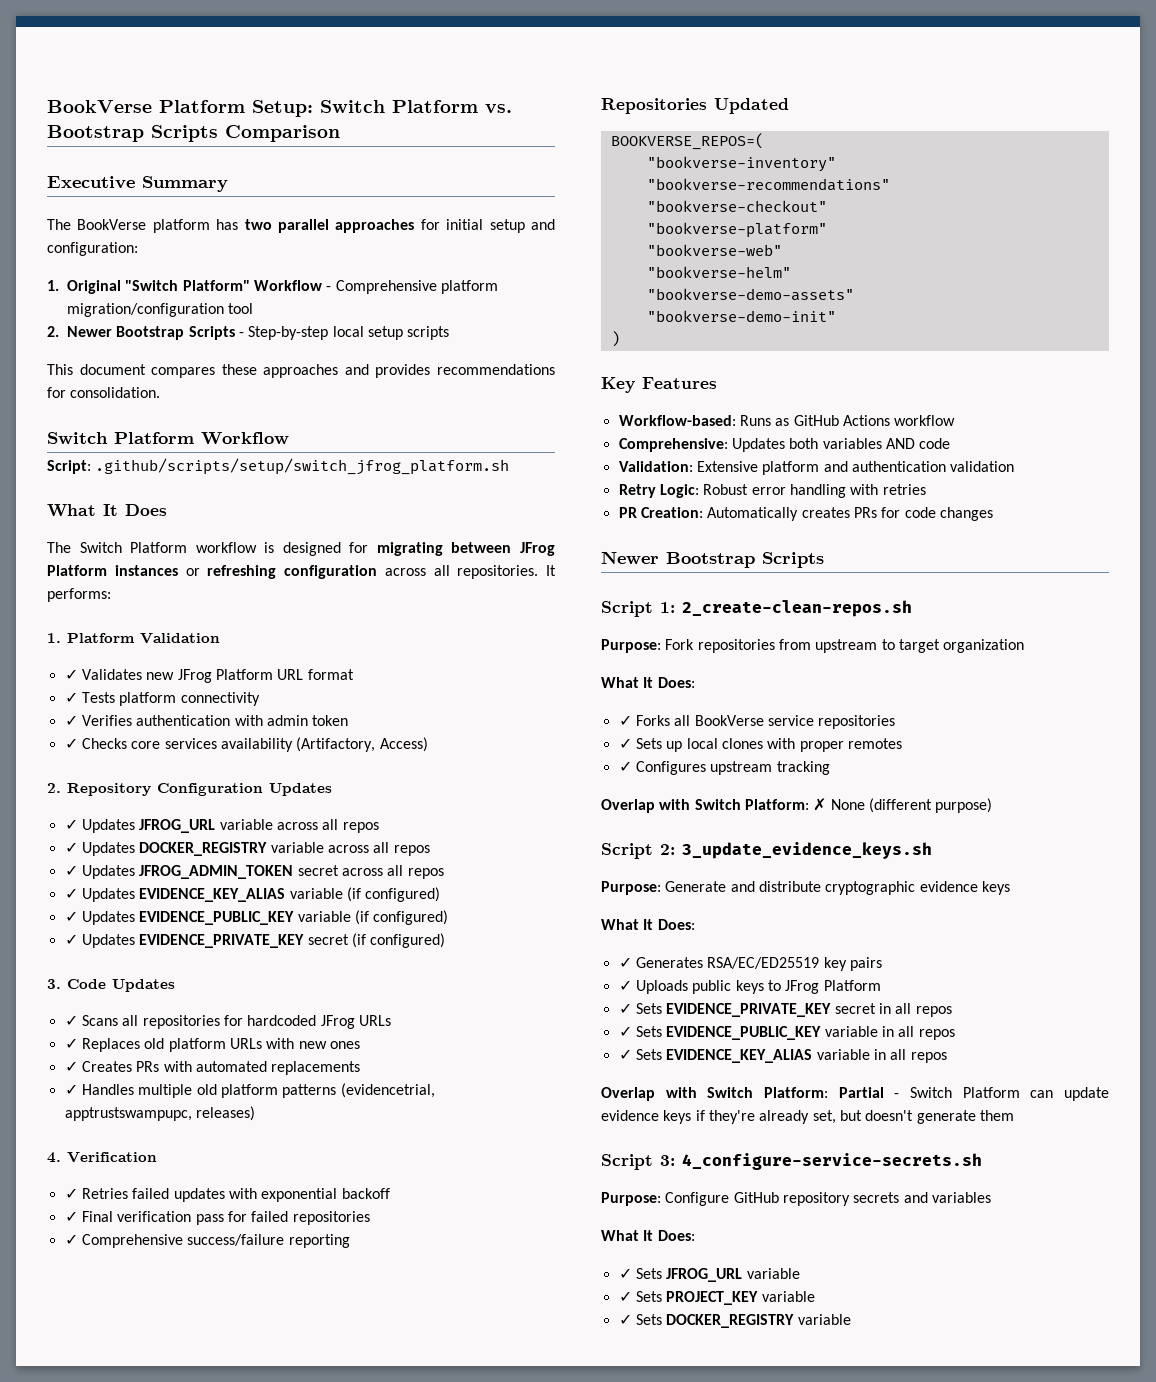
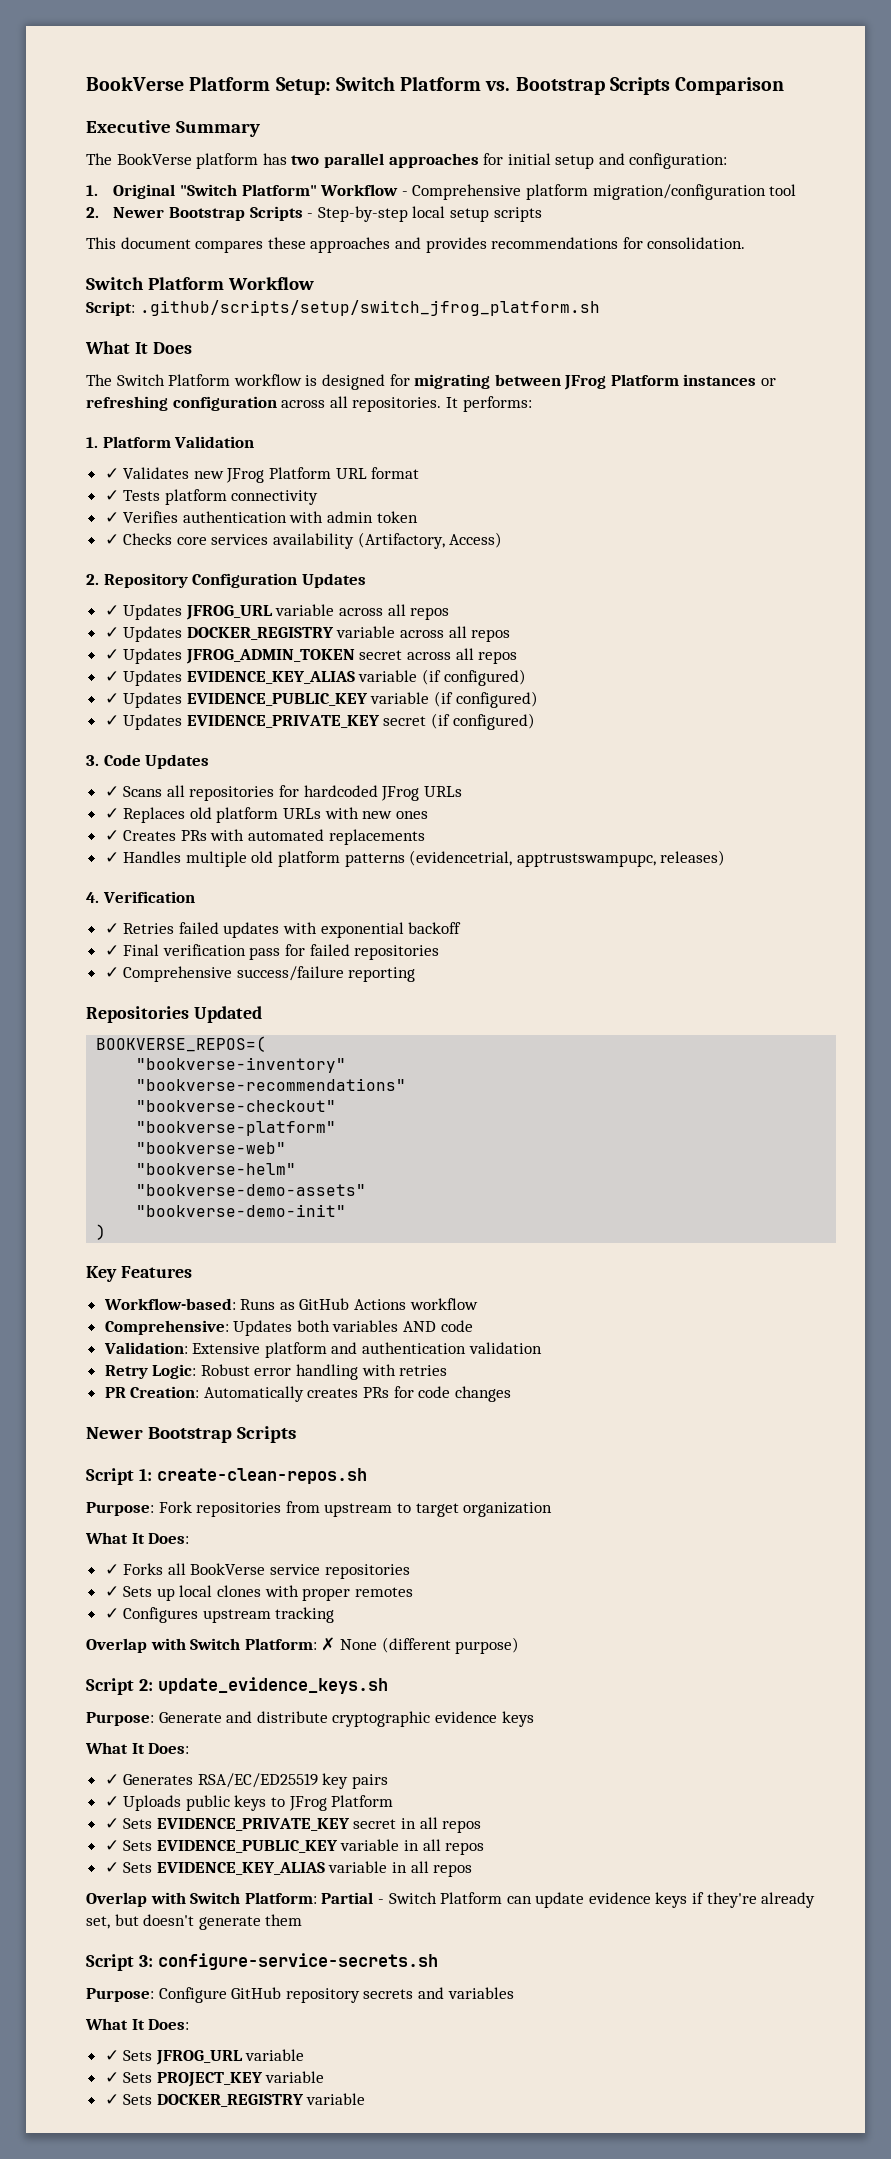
[682,600,912,617] 2_create-clean-repos.sh -> [156,1468,367,1484] create-clean-repos.sh
[682,842,932,859] 3_update_evidence_keys.sh -> [157,1677,388,1694] update_evidence_keys.sh
[682,1153,982,1170] 4_configure-service-secrets.sh -> [157,1953,438,1970] configure-service-secrets.sh

